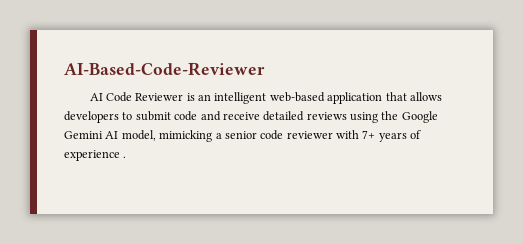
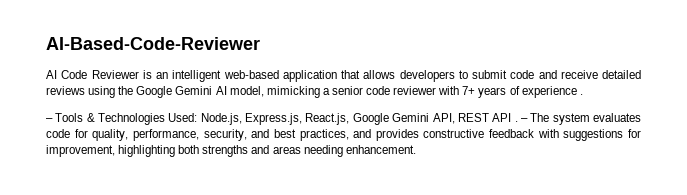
(127, 157) none -> [46,113,642,125] [46,129,641,141] [46,145,416,157] // – Tools & Technologies Used: Node.js, Express.js, React.js, Google Gemini API, REST API . – The system evaluates code for quality, performance, security, and best practices, and provides constructive feedback with suggestions for improvement, highlighting both strengths and areas needing enhancement.

